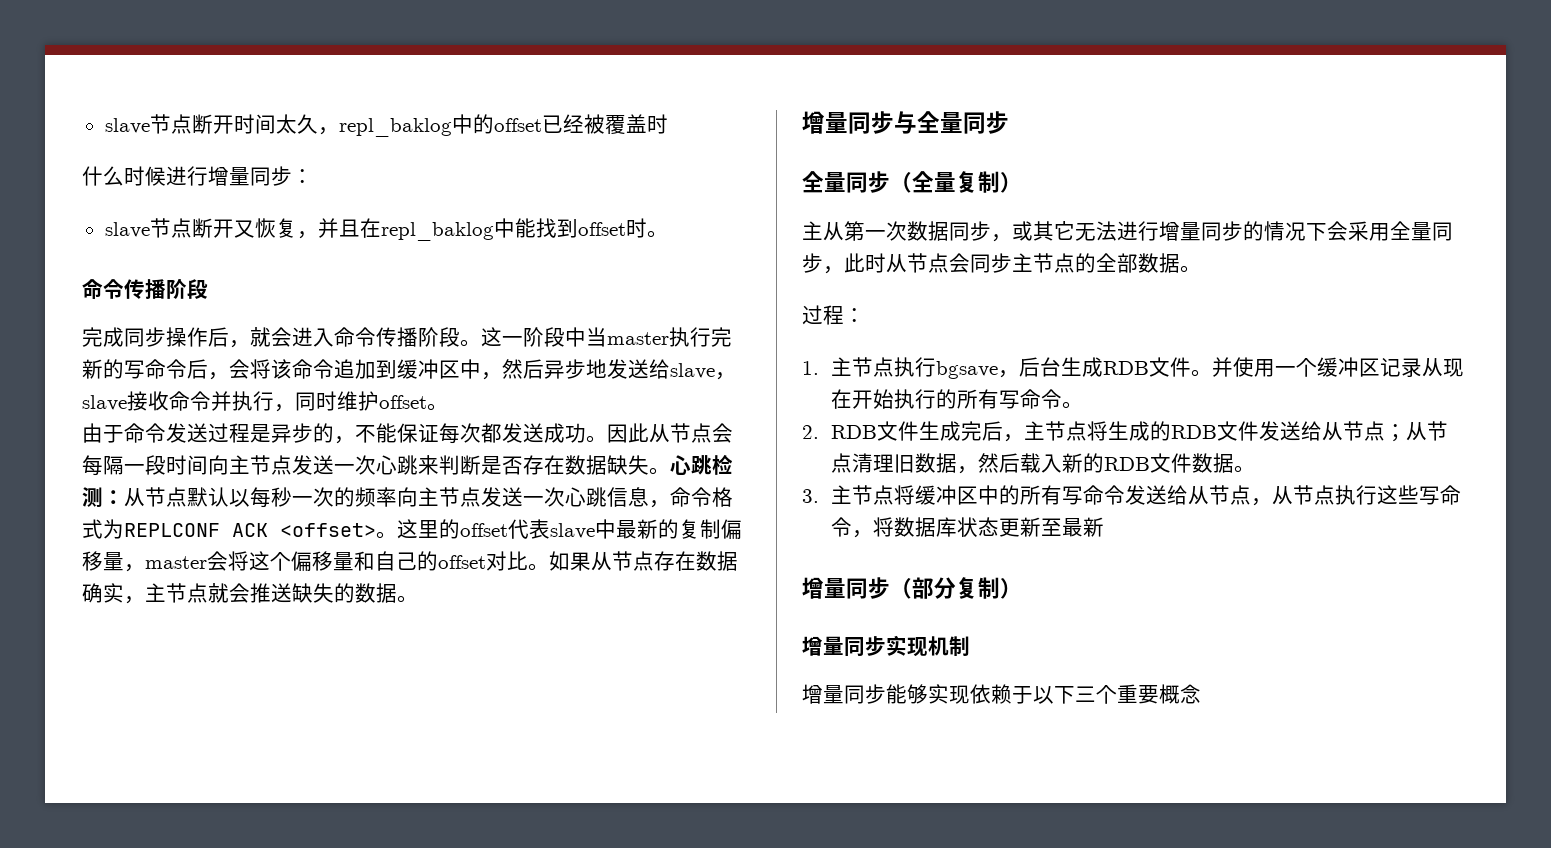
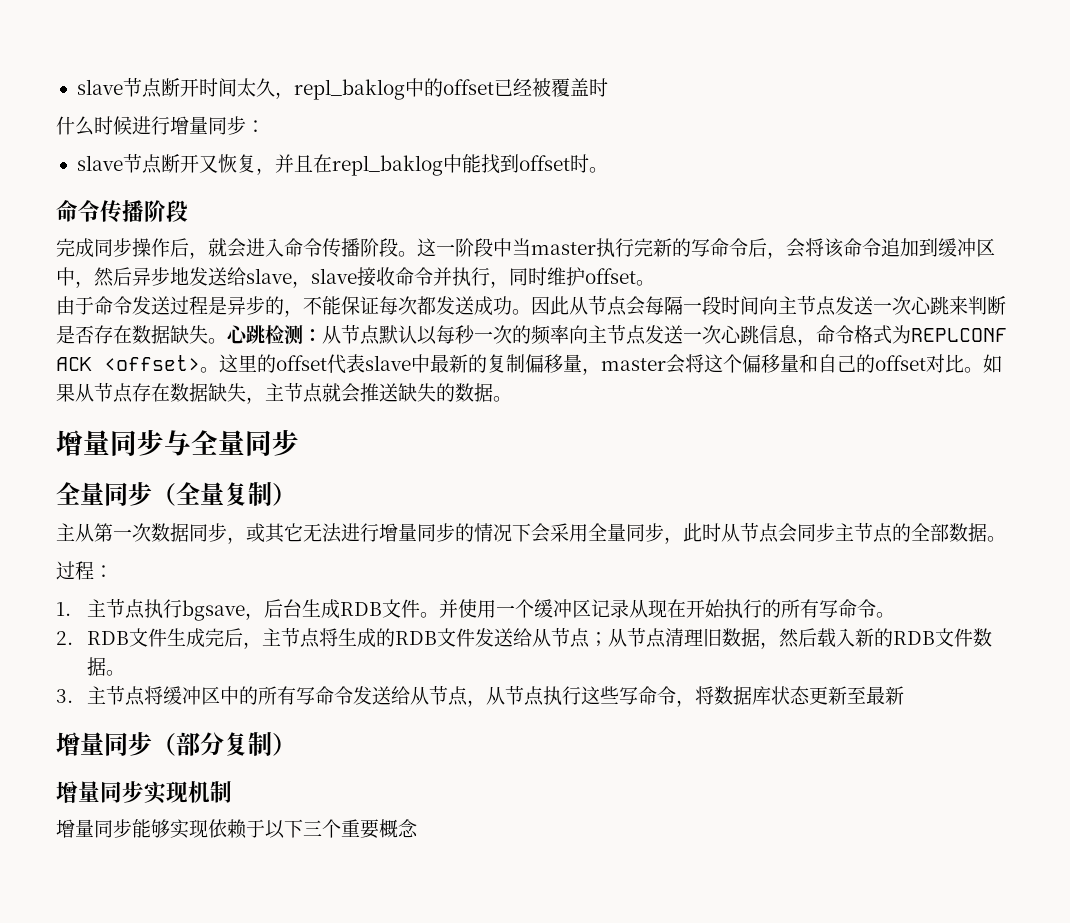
[82,583,124,603] 确实 -> [208,383,246,402] 缺失

